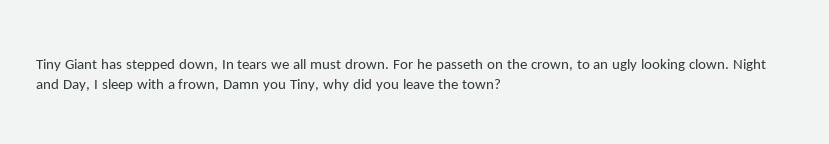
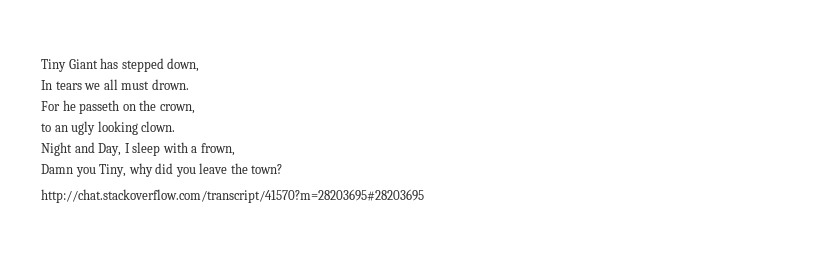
(218, 65) none -> (200, 65) //
(390, 64) none -> (189, 84) //
(573, 66) none -> (195, 109) //
(730, 64) none -> (176, 126) //
(220, 85) none -> (235, 149) //
(501, 84) none -> [41,189,424,203] // http://chat.stackoverflow.com/transcript/41570?m=28203695#28203695

